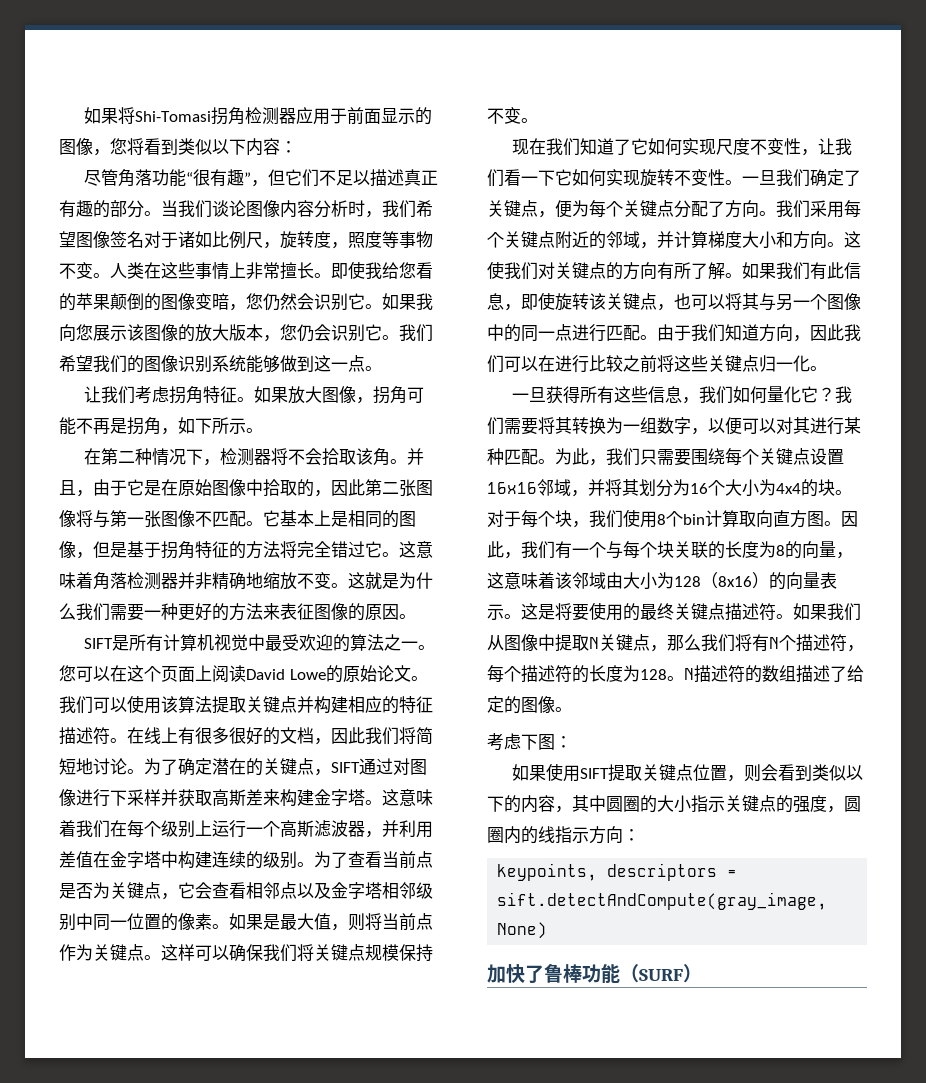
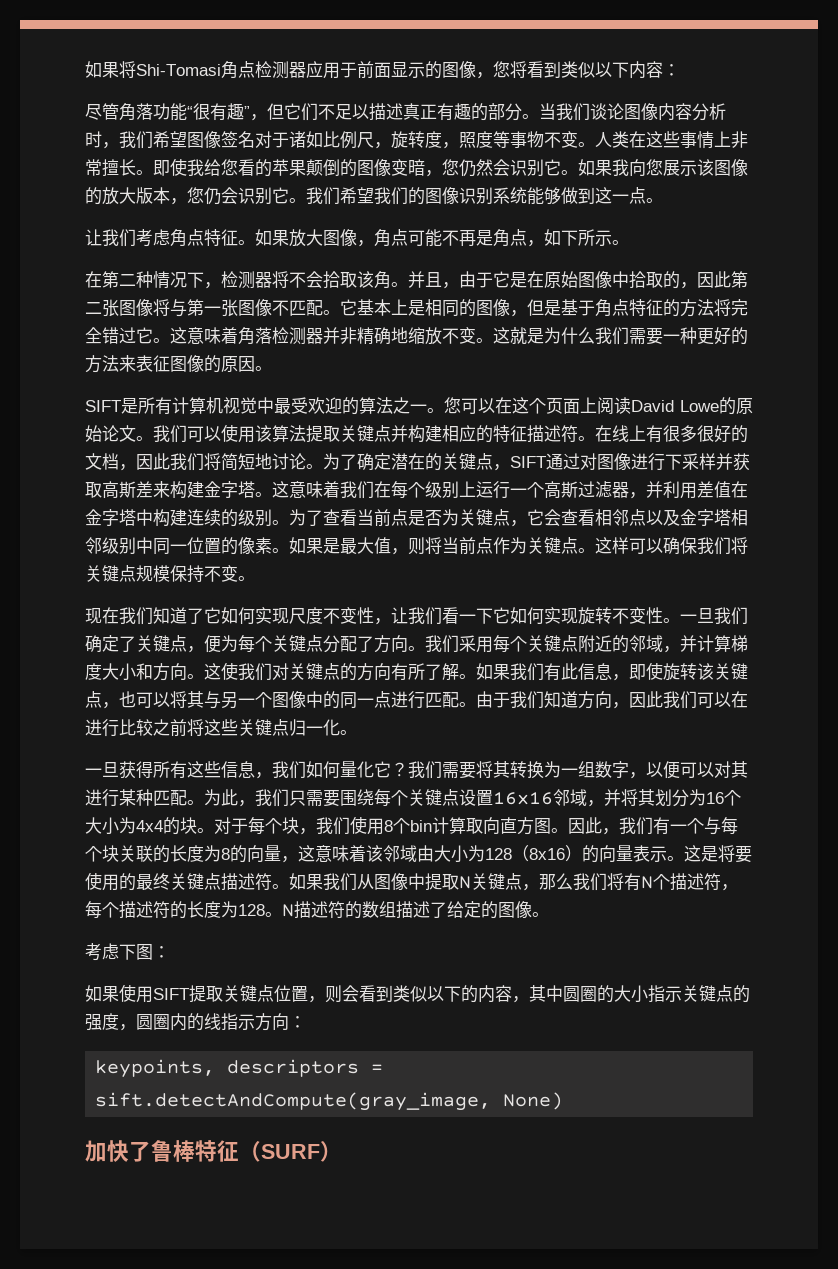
[210,107,245,125] 拐角 -> [221,61,255,79] 角点
[168,386,203,404] 拐角 -> [170,229,204,247] 角点
[372,386,407,404] 拐角 -> [374,229,408,247] 角点
[127,417,161,435] 拐角 -> [493,229,527,247] 角点
[161,541,195,559] 拐角 -> [595,299,629,317] 角点
[314,820,348,837] 滤波 -> [578,481,612,498] 过滤
[582,964,620,983] 功能 -> [195,1140,239,1162] 特征

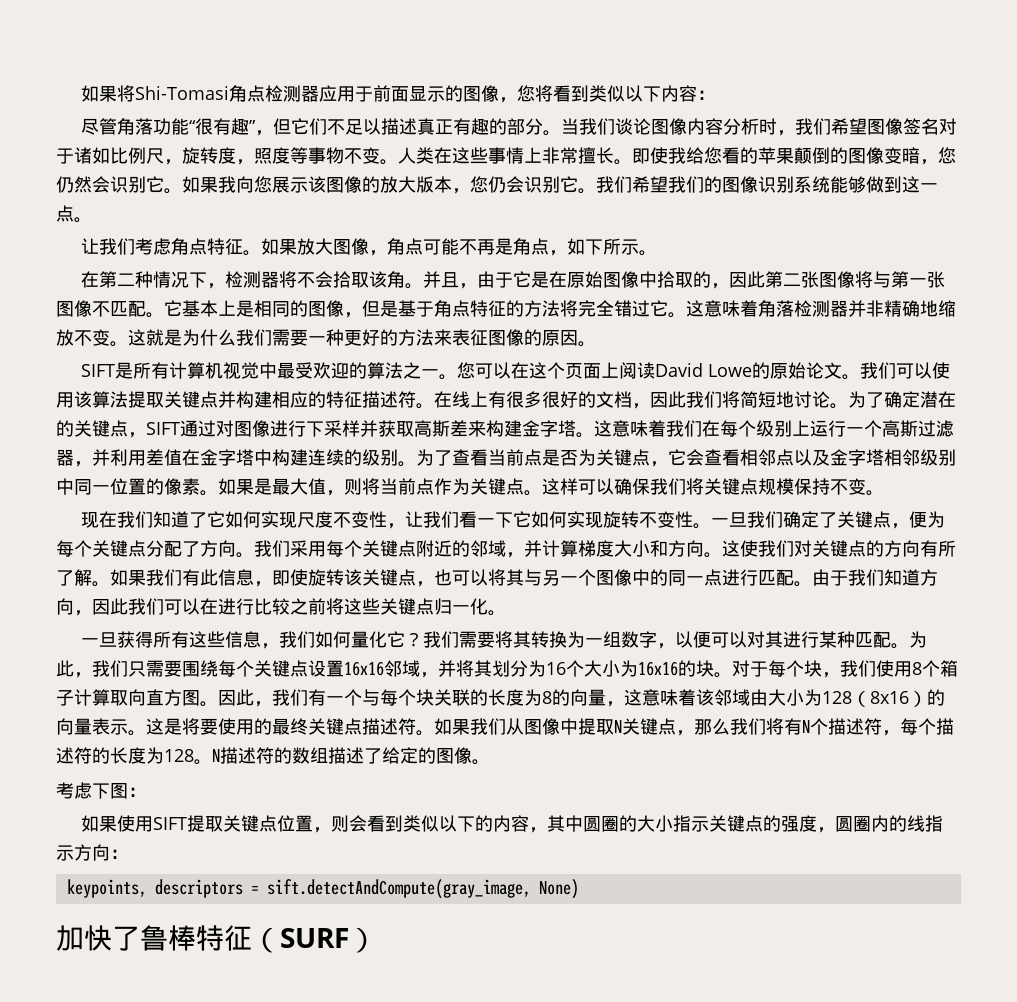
[136,820,163,832] 4x4 -> [638,661,678,676] 16x16
[410,820,432,832] bin -> [940,660,958,677] [56,690,74,706] 箱子

